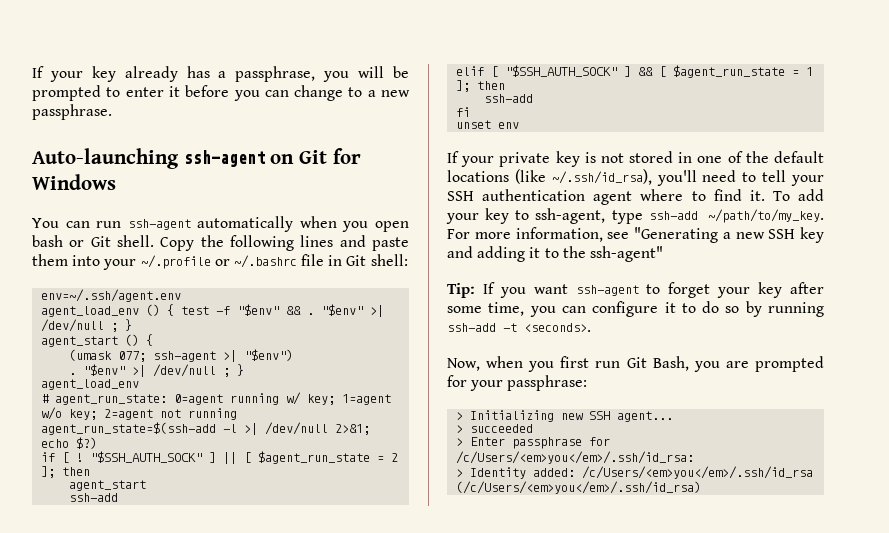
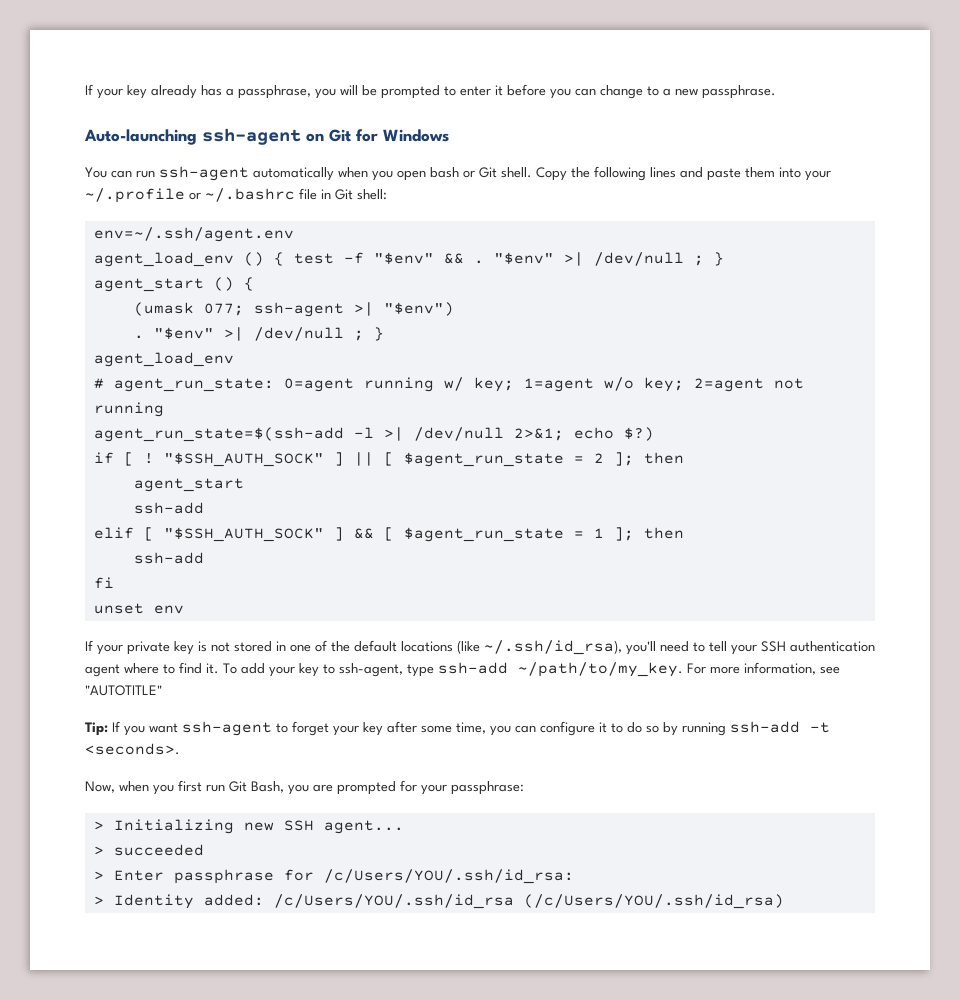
[634,227,824,243] [447,246,663,262] "Generating a new SSH key and adding it to the ssh-agent" -> [85,685,162,696] "AUTOTITLE"
[456,451,695,464] /c/Users/<em>you</em>/.ssh/id_rsa: -> [323,869,574,884] /c/Users/YOU/.ssh/id_rsa:
[582,466,814,479] [456,481,702,494] /c/Users/<em>you</em>/.ssh/id_rsa (/c/Users/<em>you</em>/.ssh/id_rsa) -> [273,894,784,909] /c/Users/YOU/.ssh/id_rsa (/c/Users/YOU/.ssh/id_rsa)

